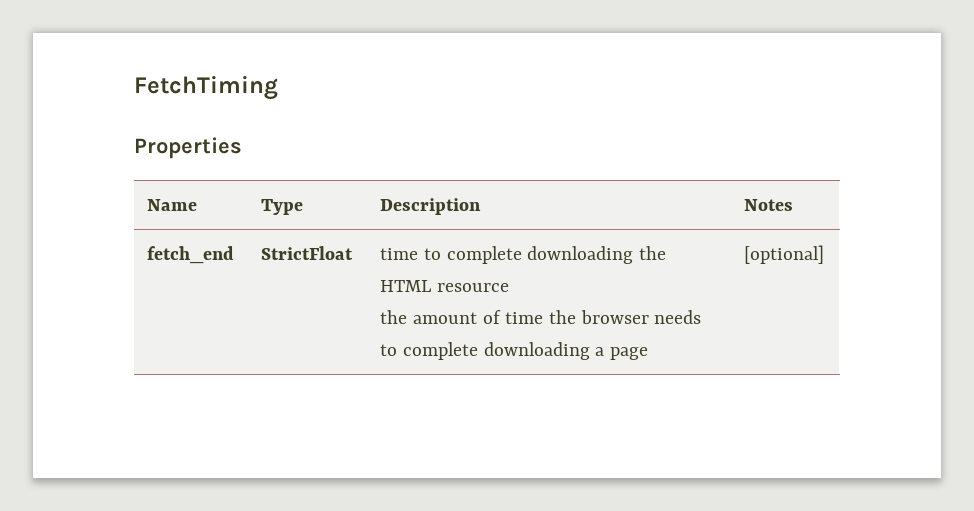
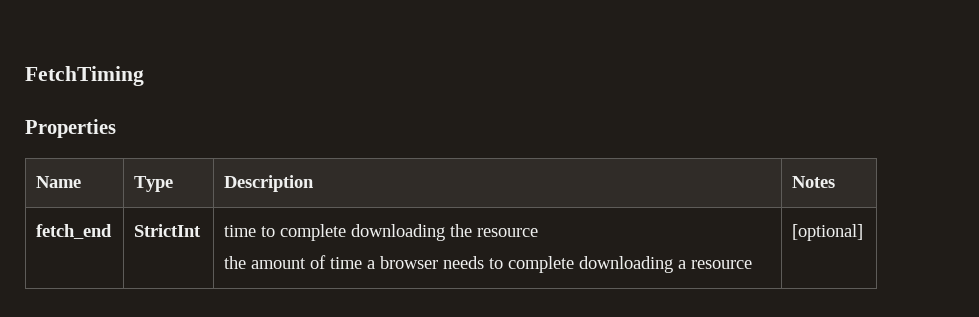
[261,246,354,260] StrictFloat -> [134,224,202,237] StrictInt
[380,280,432,292] HTML -> (473, 230) none
[548,310,576,324] the -> [367,260,376,269] a
[609,347,648,360] page -> [691,260,753,269] resource

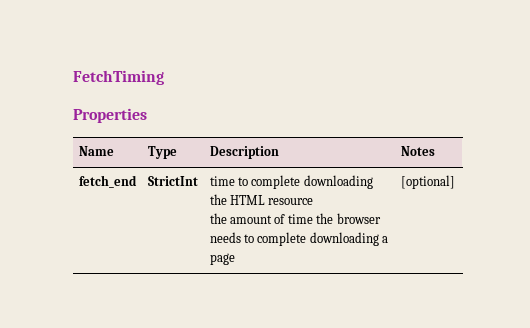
(473, 230) none -> [230,195,266,205] HTML
[367,260,376,269] a -> [316,213,334,224] the
[691,260,753,269] resource -> [209,253,235,265] page

